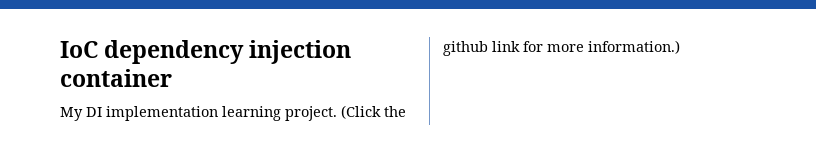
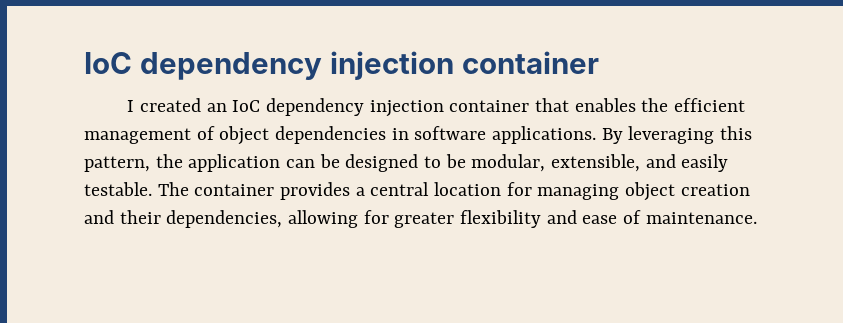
[60,105,406,121] [443,40,680,56] My DI implementation learning project. (Click the github link for more information.) -> [127,98,746,117] [84,126,753,145] [84,154,729,172] [84,182,750,201] [84,210,757,228] I created an IoC dependency injection container that enables the efficient management of object dependencies in software applications. By leveraging this pattern, the application can be designed to be modular, extensible, and easily testable. The container provides a central location for managing object creation and their dependencies, allowing for greater flexibility and ease of maintenance.

